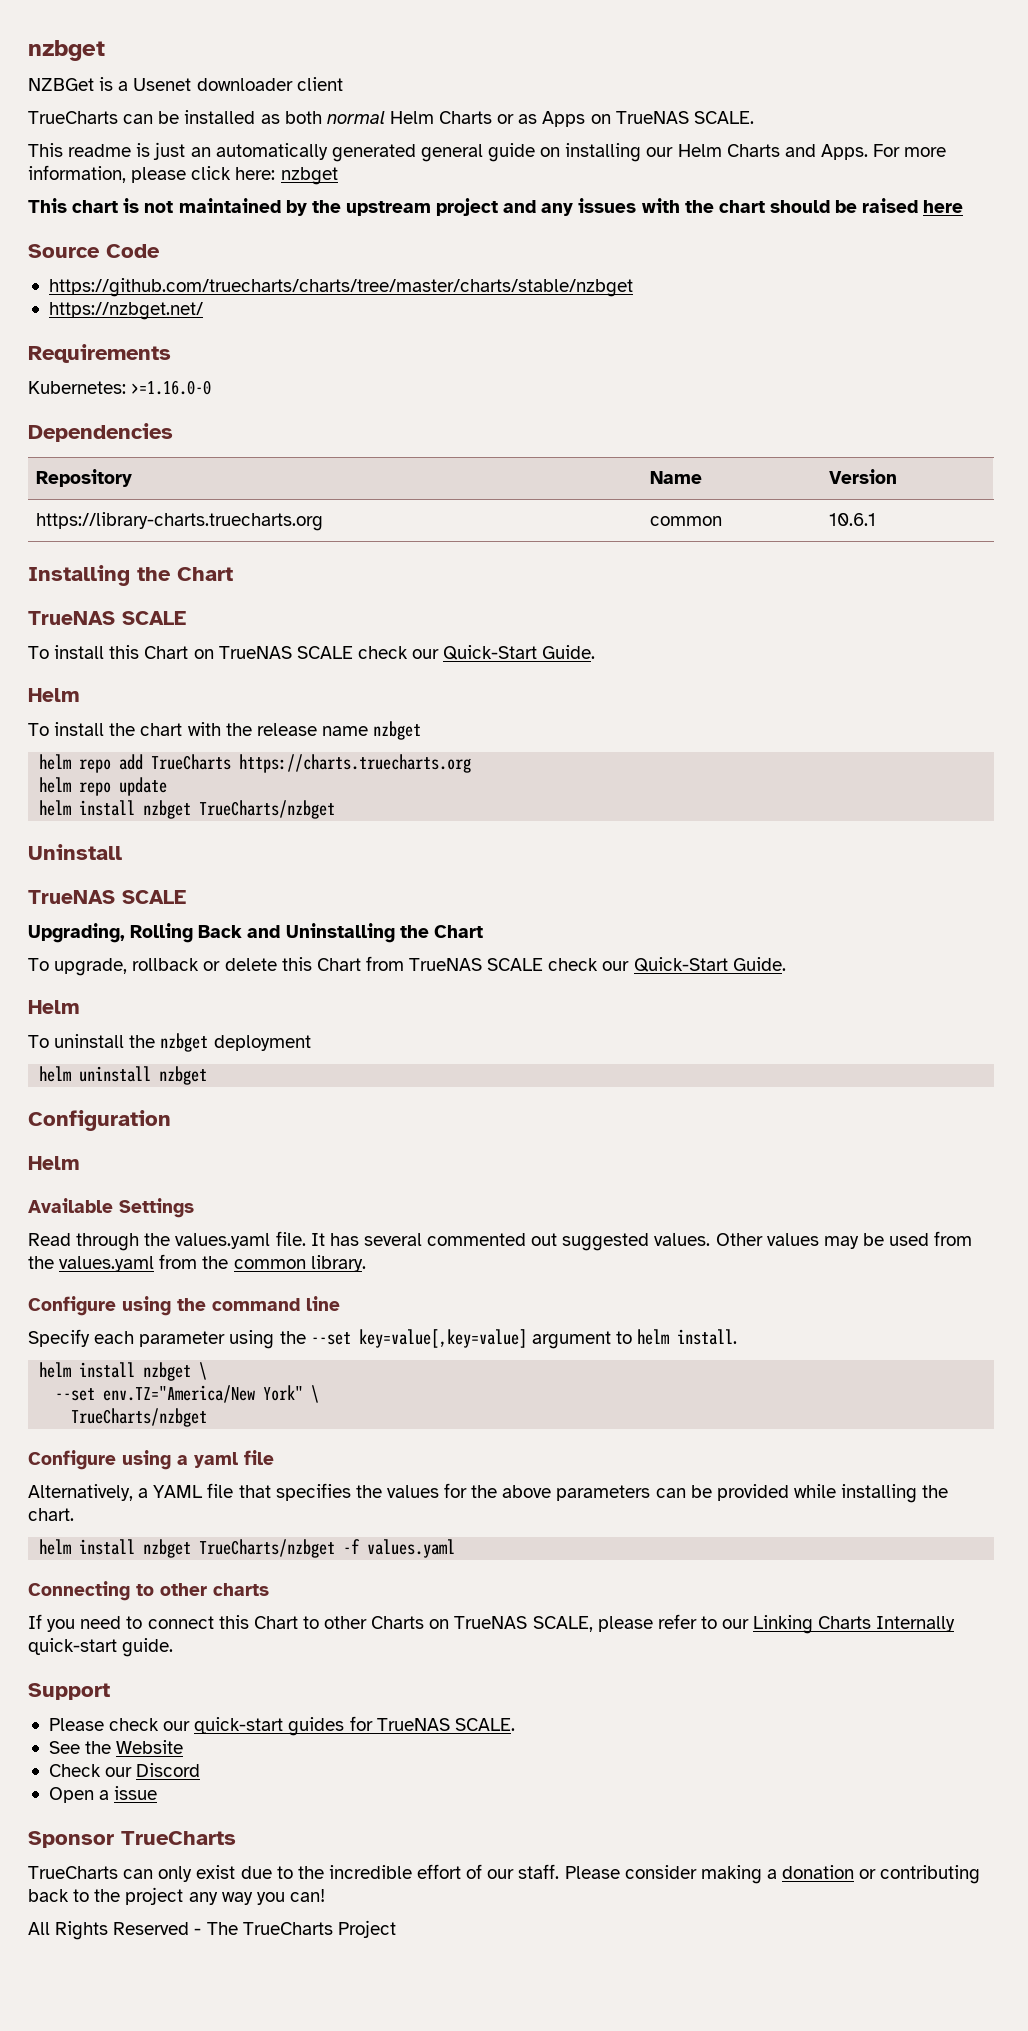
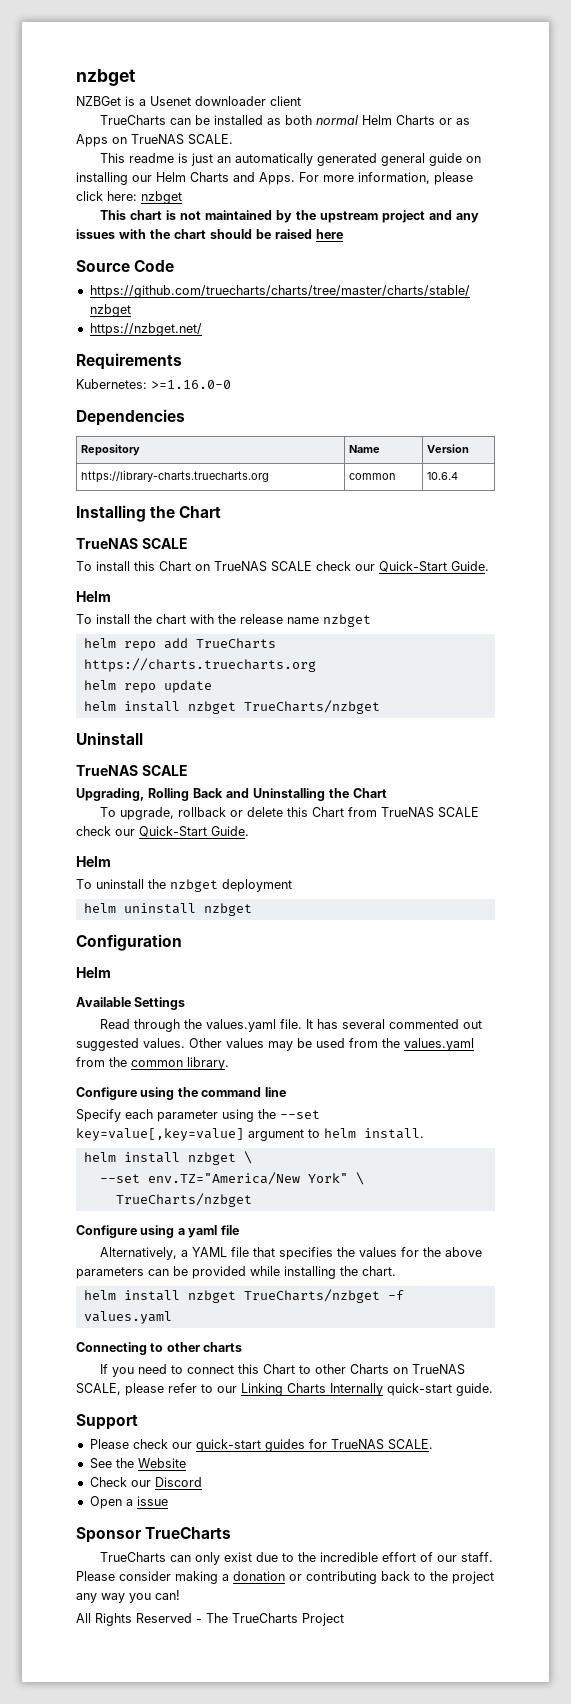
[828,513,876,526] 10.6.1 -> [427,472,459,480] 10.6.4

